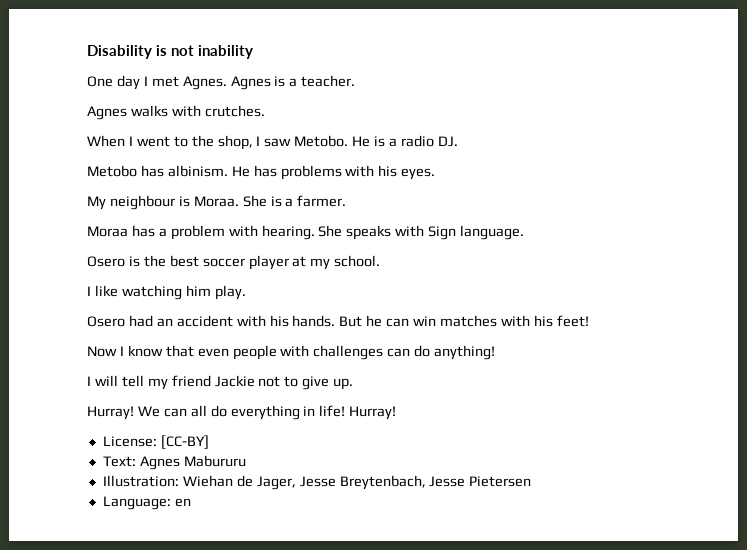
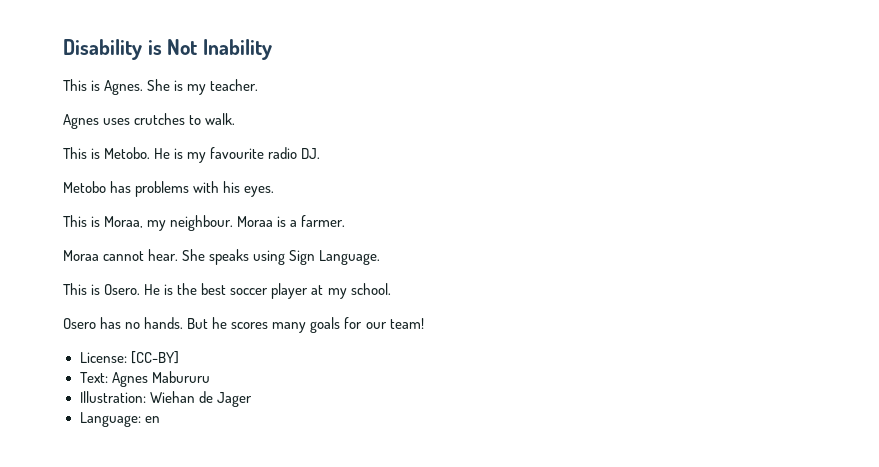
[171,45,254,59] [87,75,356,90] [87,105,265,120] [87,135,292,150] not inability // One day I met Agnes. Agnes is a teacher. // Agnes walks with crutches. // When I went to the shop, I saw -> [167,39,273,60] [63,79,259,95] [63,113,236,129] [63,147,101,159] Not Inability // This is Agnes. She is my teacher. // Agnes uses crutches to walk. // This is
[389,138,398,147] a -> [187,147,265,163] my favourite
[167,165,277,177] albinism. He has -> (132, 187) none
[87,195,347,210] [87,225,525,240] [87,256,125,267] My neighbour is Moraa. She is a farmer. // Moraa has a problem with hearing. She speaks with Sign language. // Osero -> [63,215,346,231] [63,249,381,265] [63,283,161,295] This is Moraa, my neighbour. Moraa is a farmer. // Moraa cannot hear. She speaks using Sign Language. // This is Osero. He
[87,285,246,300] [87,315,589,327] [87,345,496,360] [87,375,354,390] [87,405,397,420] I like watching him play. // Osero had an accident with his hands. But he can win matches with his feet! // Now I know that even people with challenges can do anything! // I will tell my friend Jackie not to give up. // Hurray! We can all do everything in life! Hurray! -> [63,317,424,333] Osero has no hands. But he scores many goals for our team!
[256,475,532,490] Jager, Jesse Breytenbach, Jesse Pietersen -> [216,392,252,407] Jager

